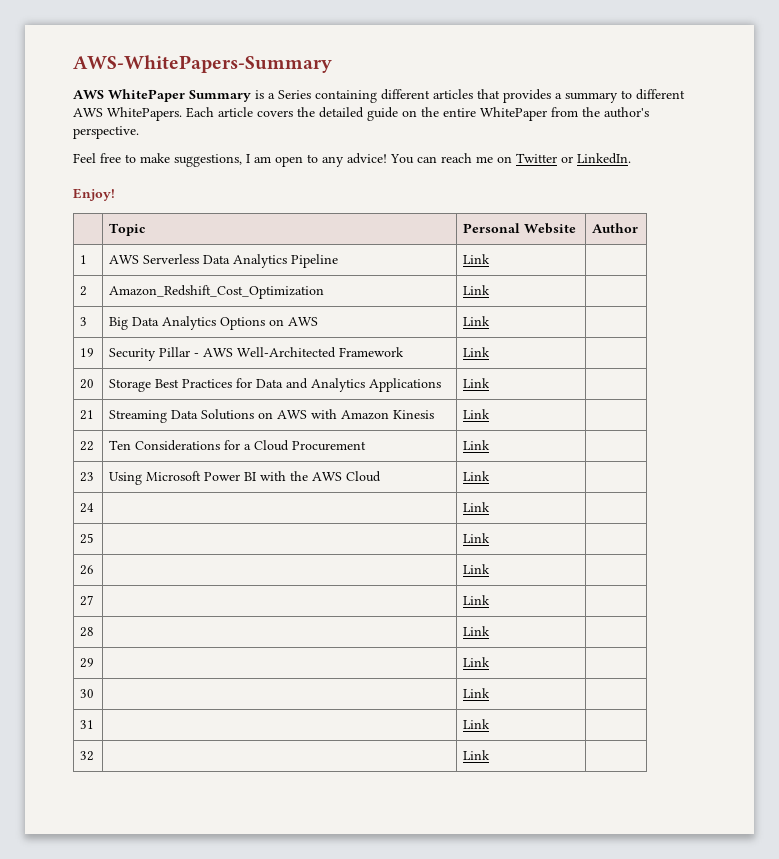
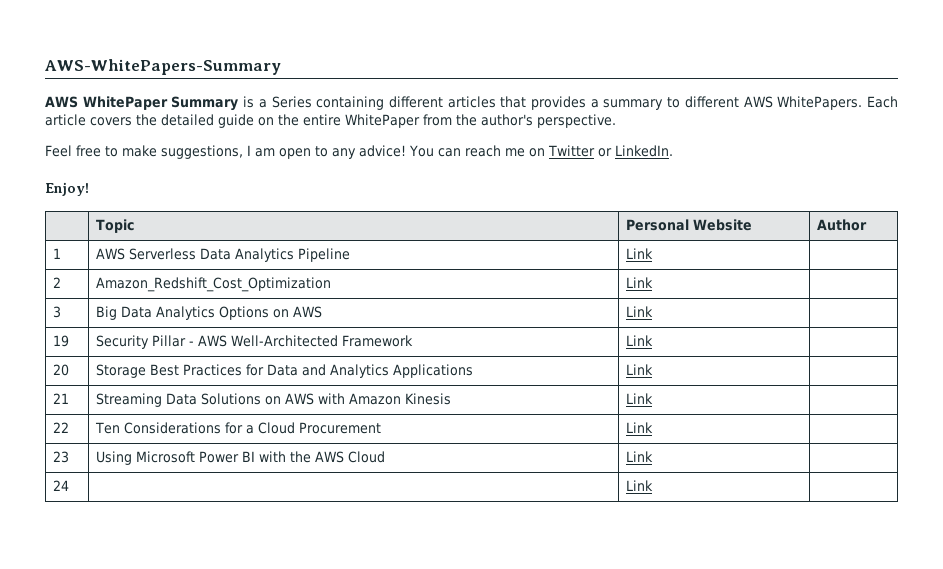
[80,533,95,544] [463,533,491,543] [80,565,95,575] [463,564,491,574] [80,595,95,606] [463,595,491,605] [80,627,95,637] [463,626,491,636] [80,658,95,668] [463,657,491,667] [80,689,95,698] [463,688,491,698] [80,720,95,729] [463,719,491,729] [80,751,95,761] [463,750,491,760] // 25 | | Link | // 26 | | Link | // 27 | | Link | // 28 | | Link | // 29 | | Link | // 30 | | Link | // 31 | | Link | // 32 | | Link | -> (654, 485) none

